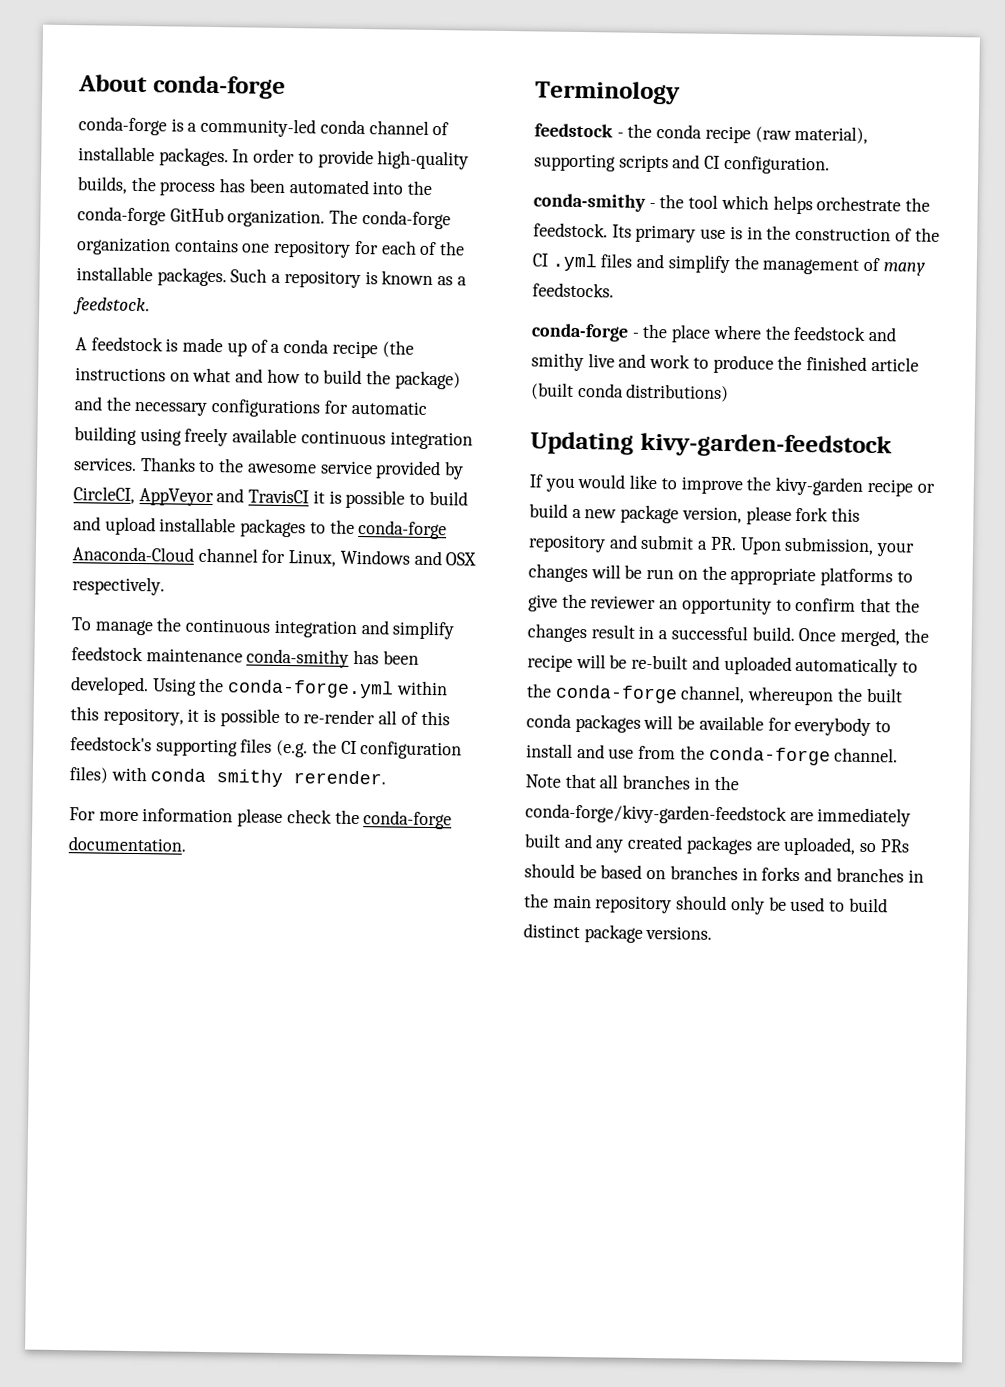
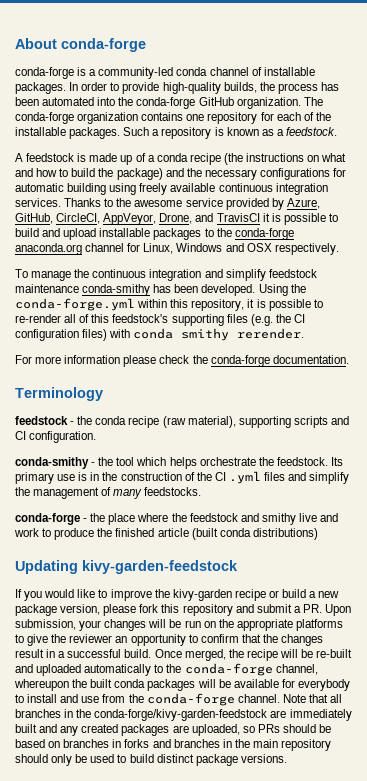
[73,486,214,507] CircleCI, AppVeyor -> [286,198,320,209] [15,213,193,225] Azure, GitHub, CircleCI, AppVeyor, Drone,
[72,546,194,562] Anaconda-Cloud -> [15,243,82,255] anaconda.org

